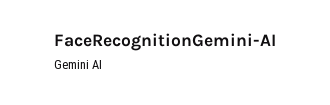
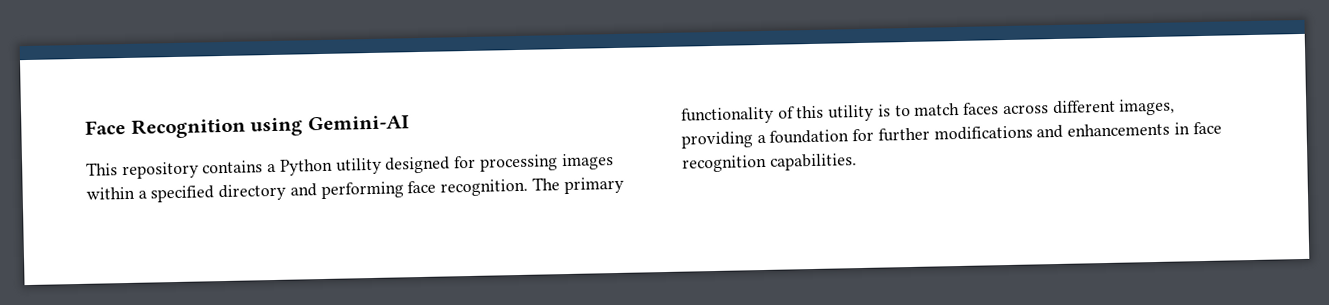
[54,33,276,51] [54,60,103,69] FaceRecognitionGemini-AI // Gemini AI -> [85,115,410,139] [86,153,614,180] [86,176,624,203] [681,98,1176,125] [681,121,1222,149] [682,153,857,173] Face Recognition using Gemini-AI // This repository contains a Python utility designed for processing images within a specified directory and performing face recognition. The primary functionality of this utility is to match faces across different images, providing a foundation for further modifications and enhancements in face recognition capabilities.

